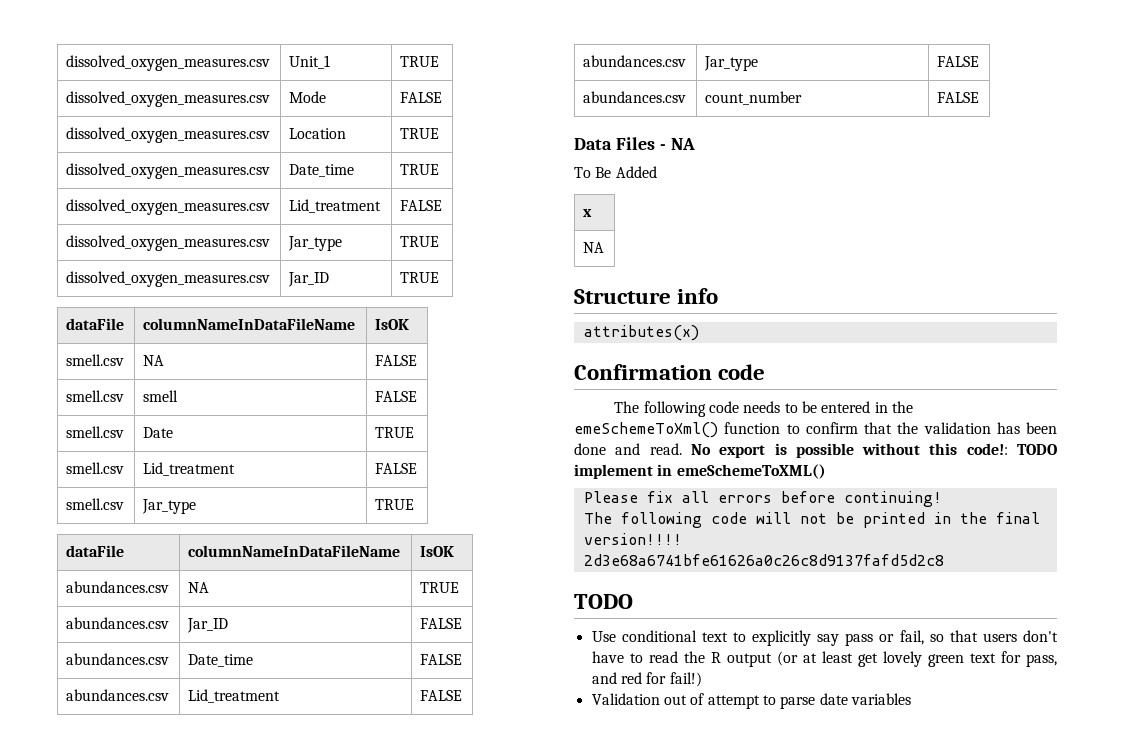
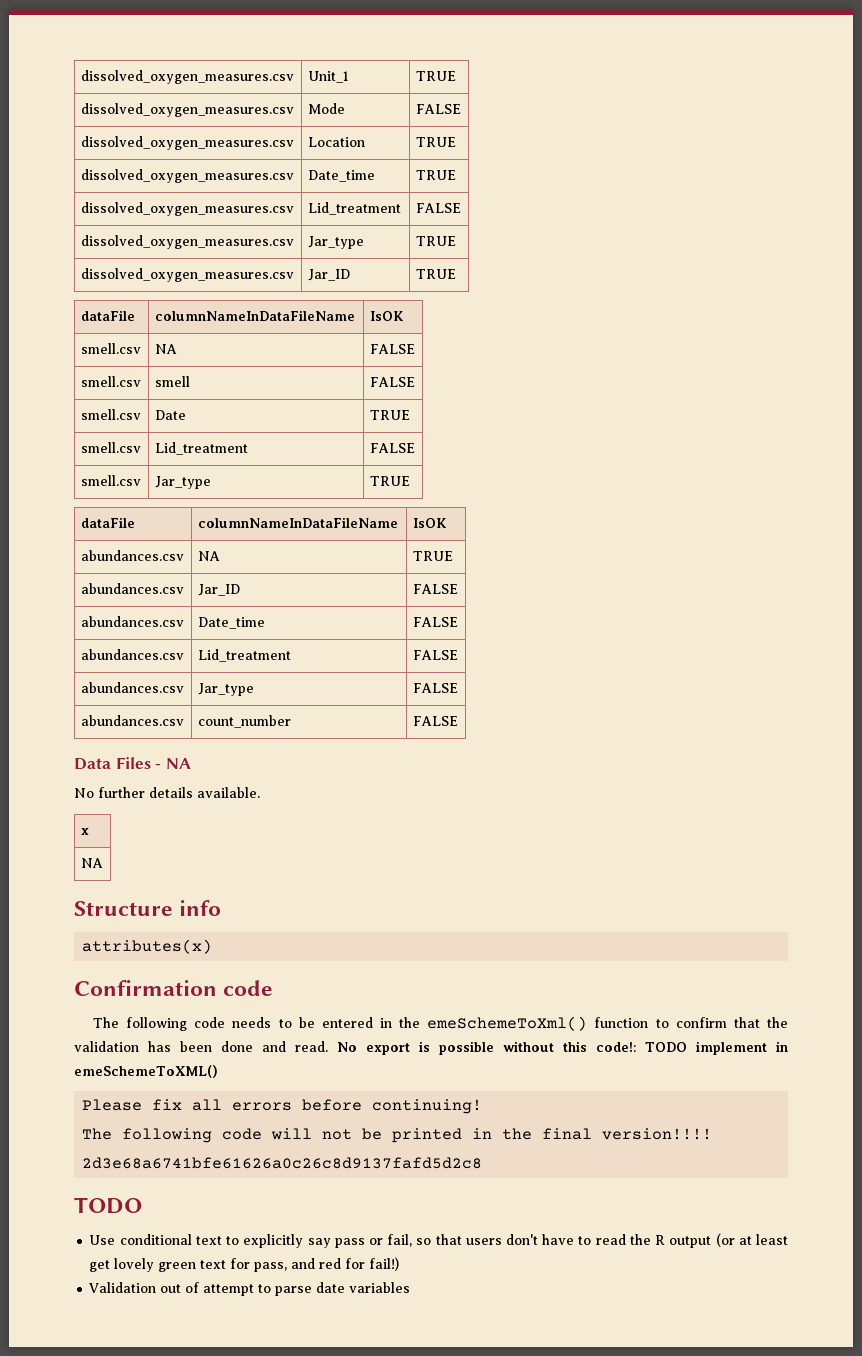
[574,166,657,178] To Be Added -> [74,787,260,798] No further details available.

